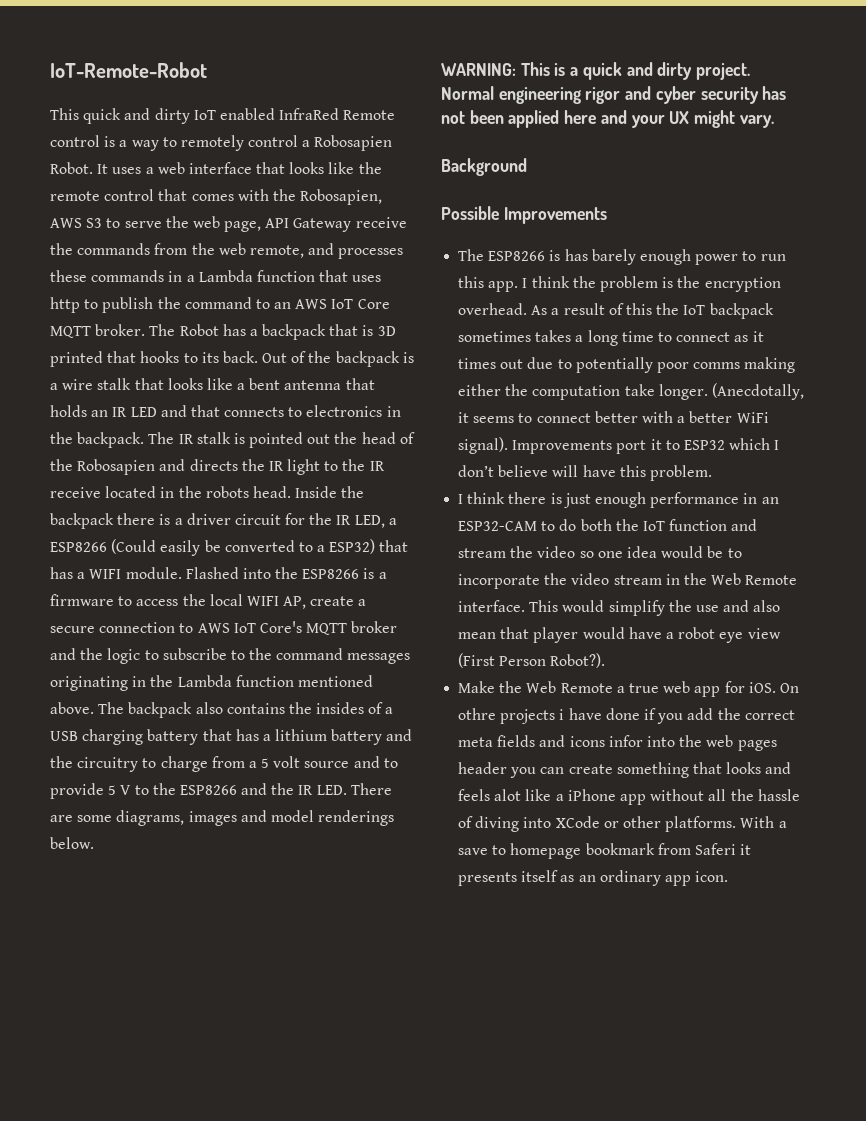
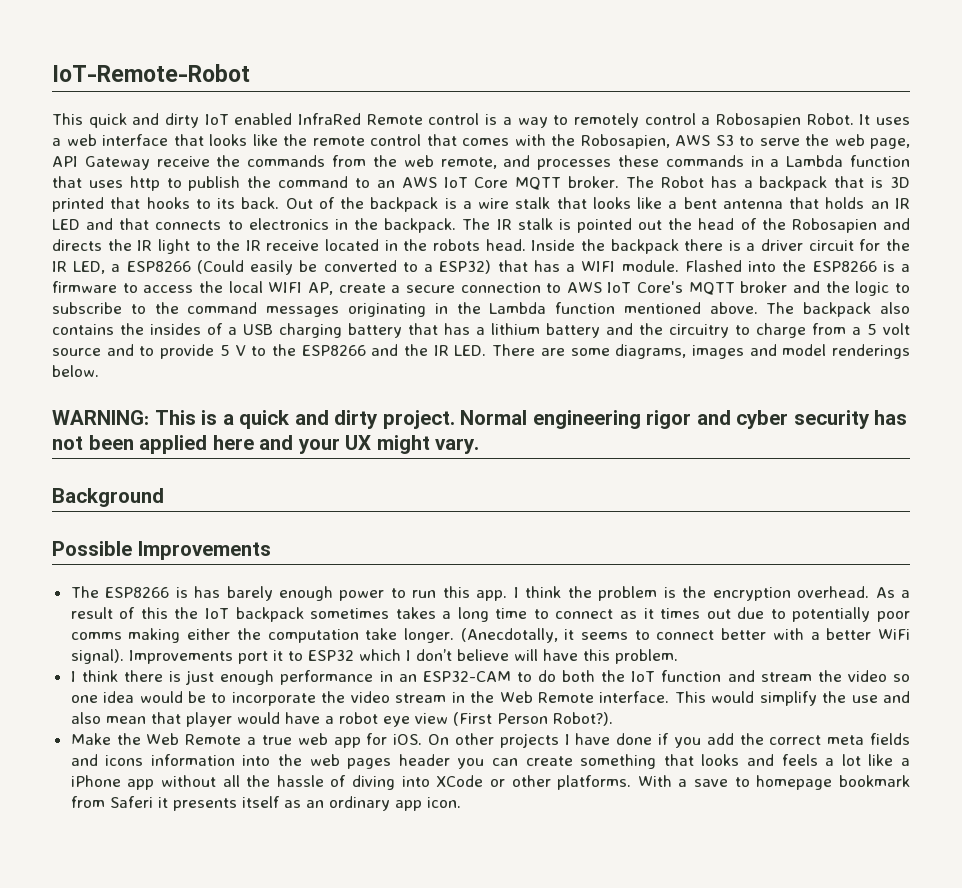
[458,708,565,724] othre projects i -> [454,733,570,748] other projects I
[608,735,643,747] infor -> [150,754,235,766] information
[494,789,522,801] alot -> [825,754,861,766] a lot

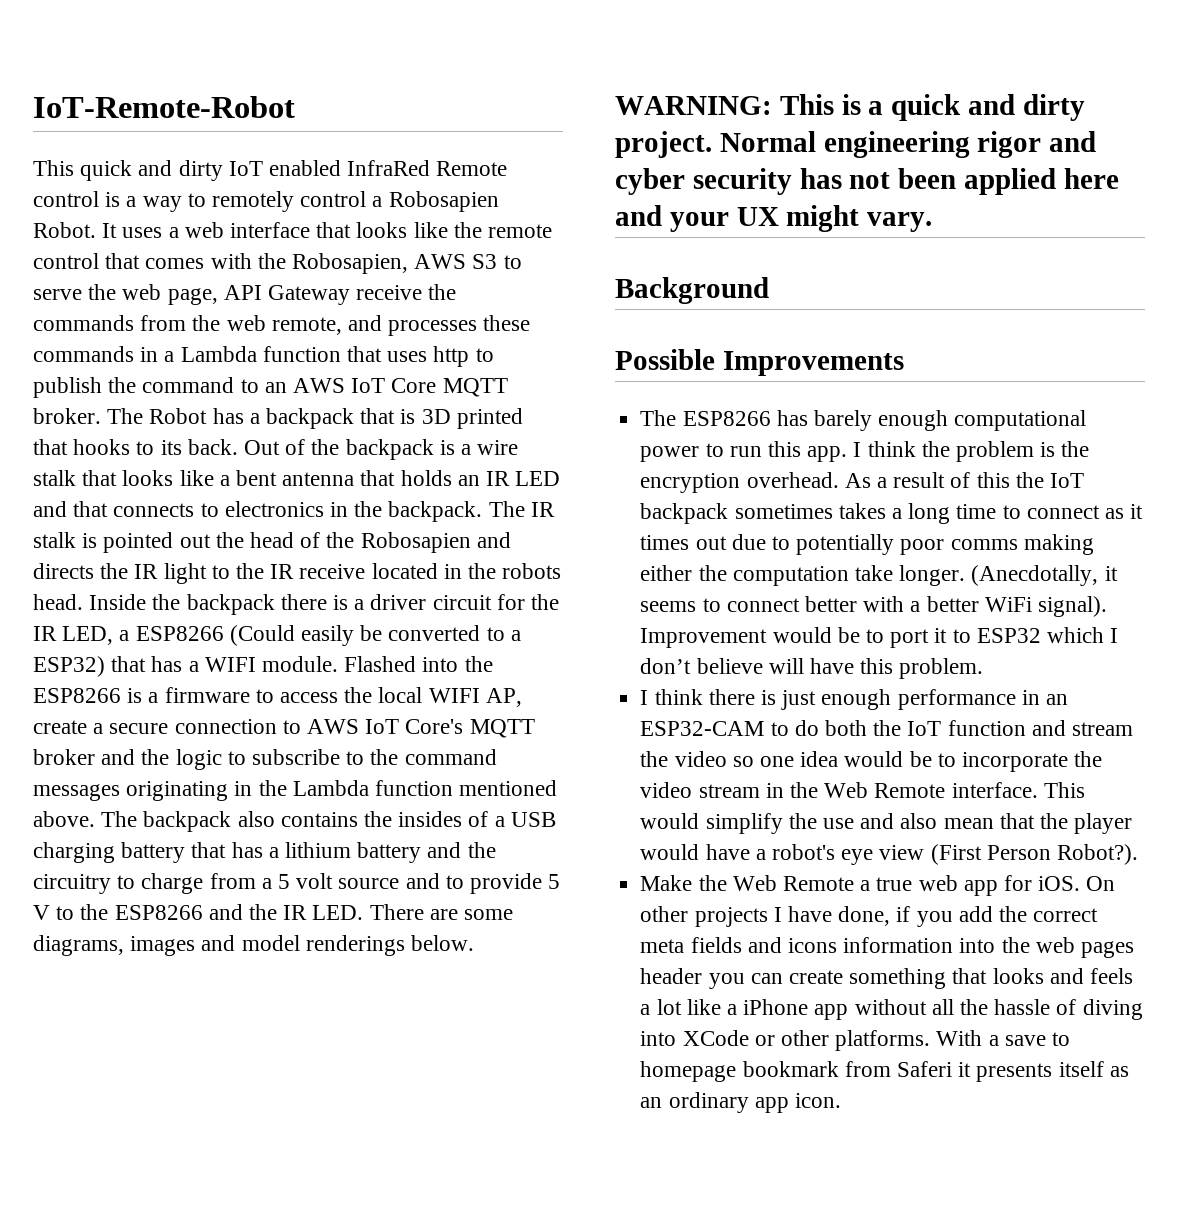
[175,587,188,598] is -> (771, 418) none
(334, 593) none -> [954,410,1087,431] computational
[128,650,233,664] Improvements -> [640,627,884,648] Improvement would be to
(181, 718) none -> [1039,813,1068,829] the
[338,712,378,724] robot -> [771,844,835,860] robot's
[616,733,653,745] done -> [838,906,891,926] done,

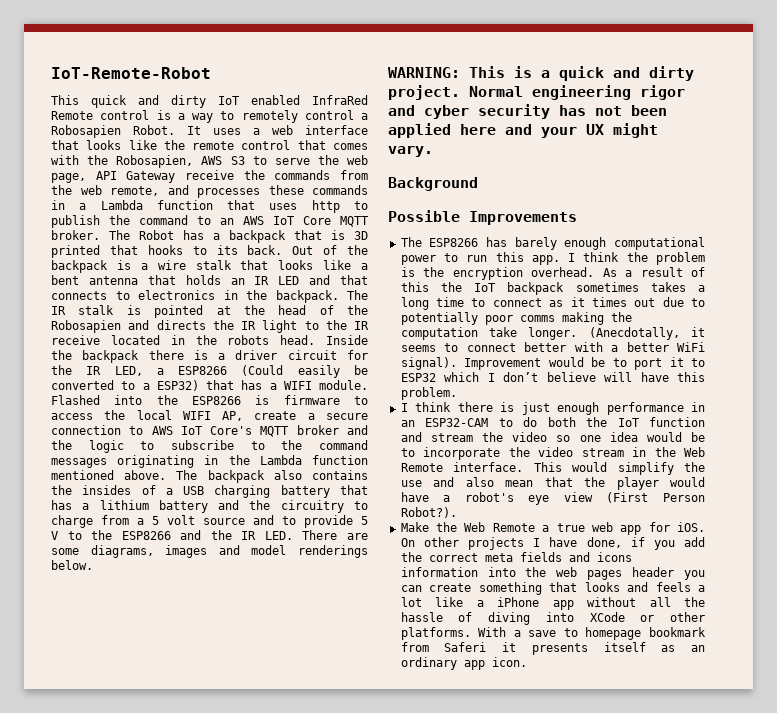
[179,534,211,548] out -> [216,306,231,315] at
[148,692,159,703] a -> (270, 400) none
[640,565,693,581] either -> (604, 318) none

